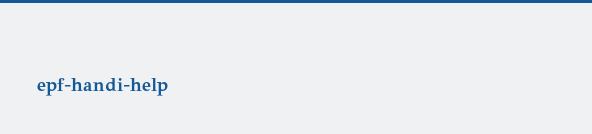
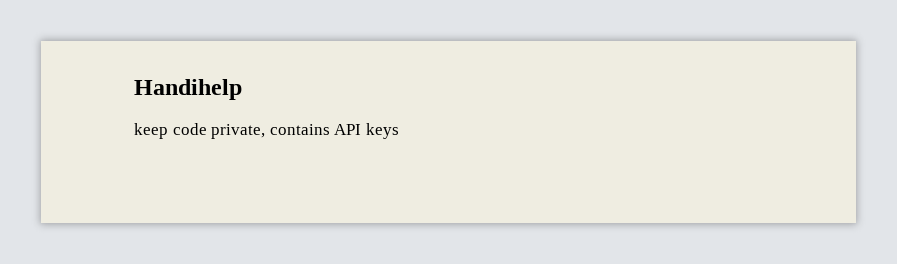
[37,78,168,96] epf-handi-help -> [134,79,242,100] [134,123,399,139] Handihelp // keep code private, contains API keys

